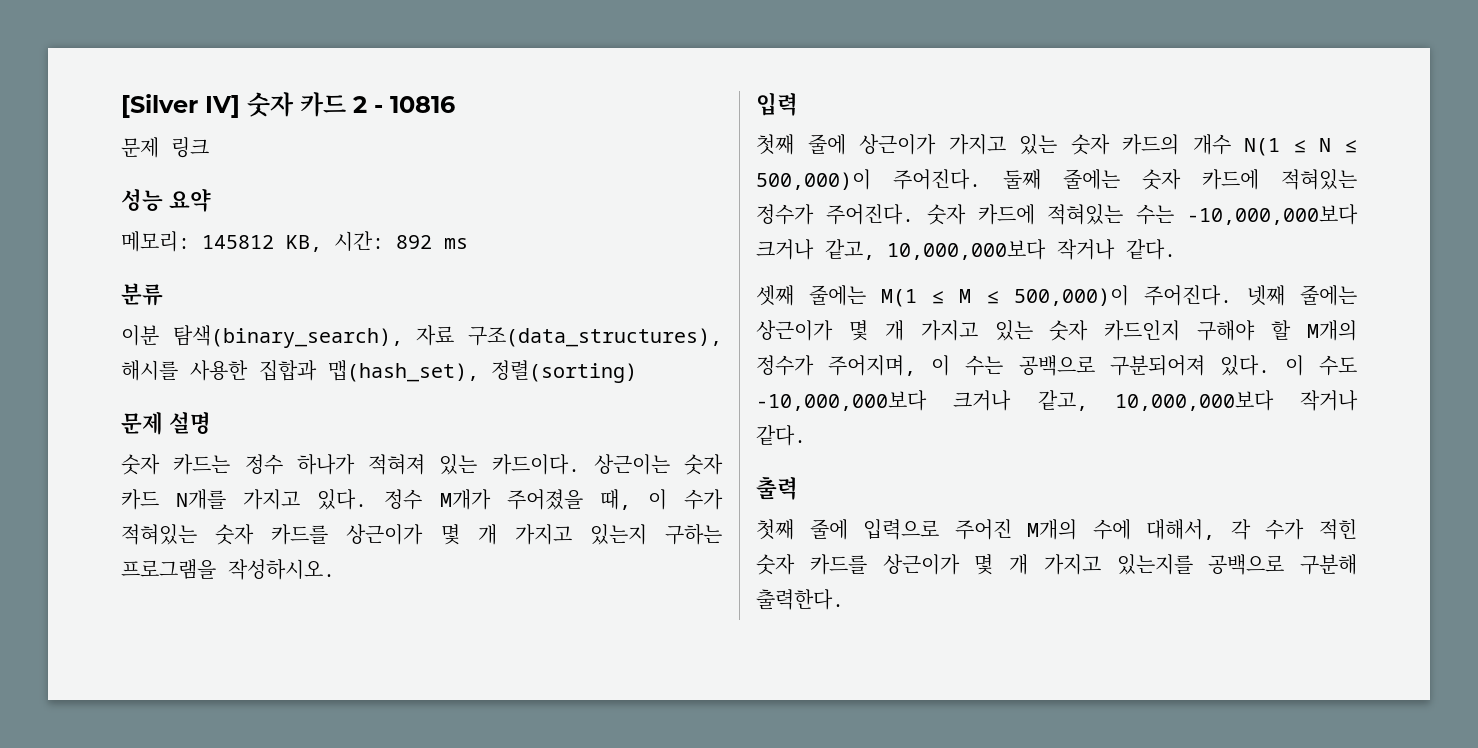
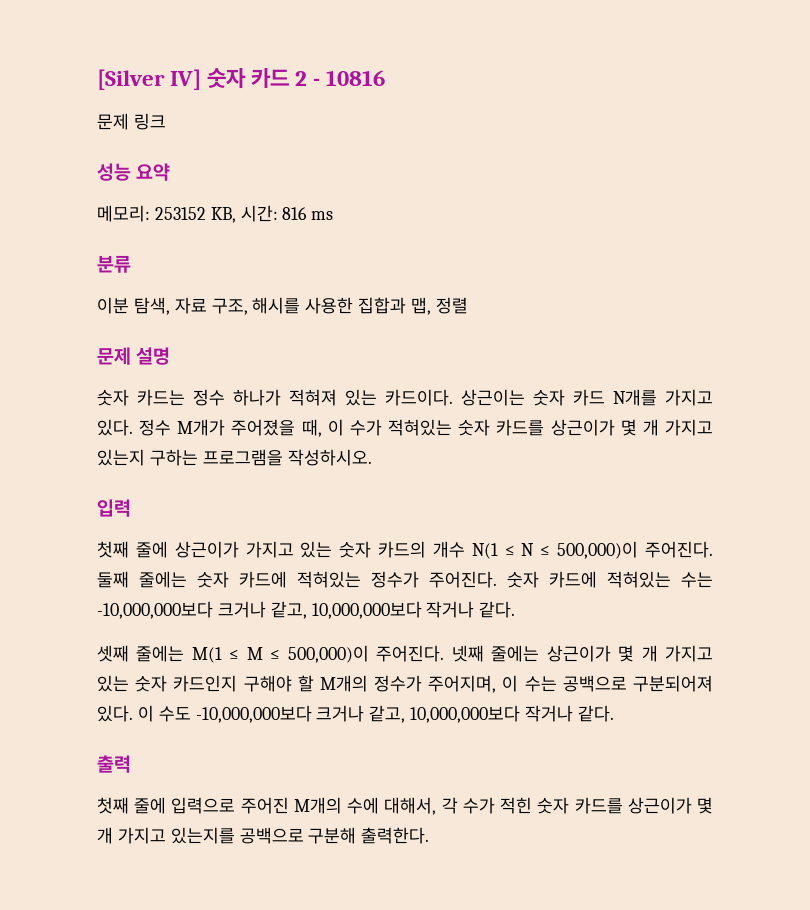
[202,235,274,249] 145812 -> [154,207,206,220] 253152
[396,235,432,249] 892 -> [282,207,308,220] 816
[172,325,722,348] 탐색(binary_search), 자료 구조(data_structures), -> [133,297,248,315] 탐색, 자료 구조,
[328,360,637,383] 맵(hash_set), 정렬(sorting) -> [411,297,468,315] 맵, 정렬

